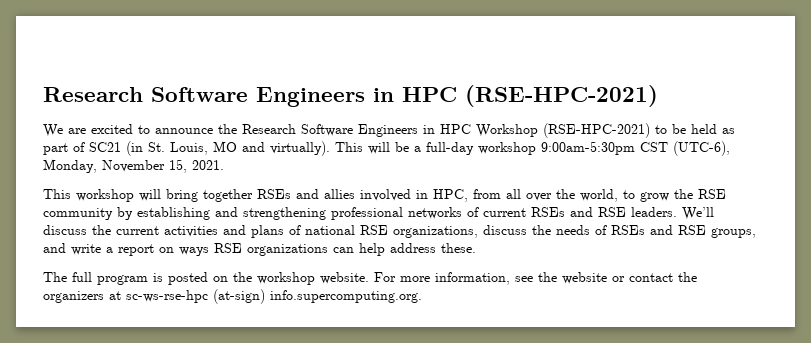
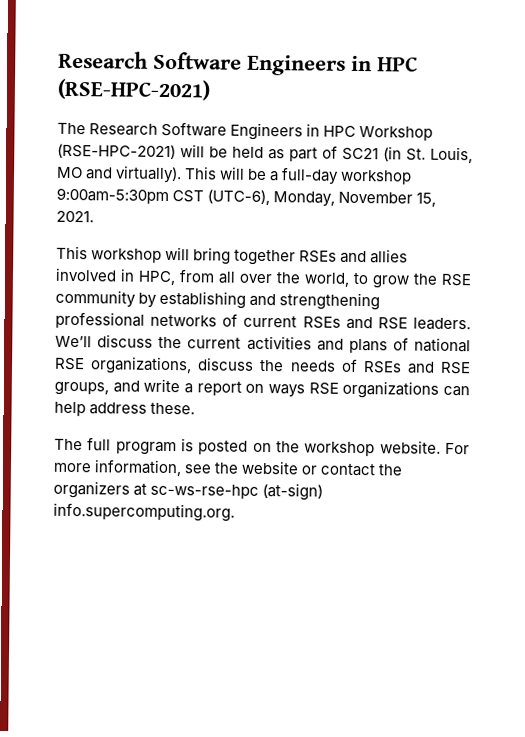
[43,124,237,137] We are excited to announce the -> [57,122,86,135] The
[655,125,667,134] to -> [180,144,205,158] will

